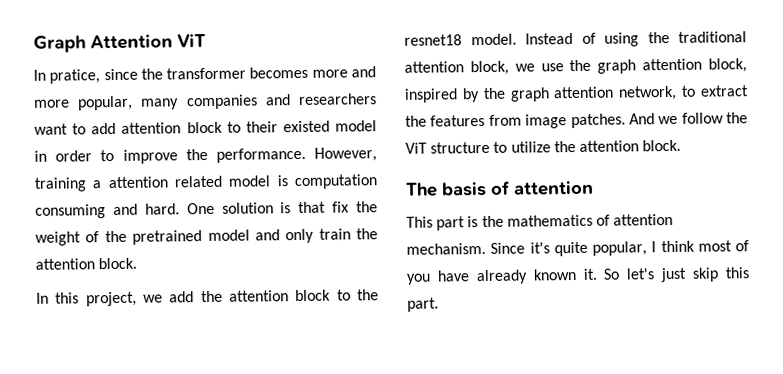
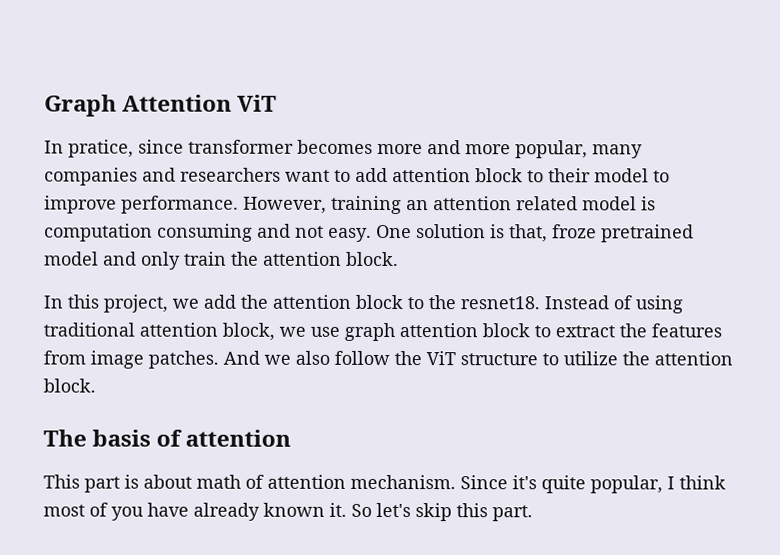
[140,68,163,80] the -> (184, 146) none
[282,120,377,133] [34,150,93,162] existed model in order -> [594,168,649,183] model
[185,148,208,161] the -> (117, 204) none
[92,180,102,189] a -> [406,200,429,211] an
[144,203,180,215] hard. -> [295,225,372,242] not easy.
[298,201,378,214] [35,230,127,246] that fix the weight of the -> [509,224,597,243] that, froze
[404,33,517,46] resnet18 model. -> [460,296,540,310] resnet18.
[647,31,670,44] the -> (683, 304) none
[569,58,747,74] [404,85,678,103] the graph attention block, inspired by the graph attention network, -> [344,322,530,342] graph attention block
(679, 120) none -> [295,350,330,365] also
[481,214,593,228] the mathematics -> [143,474,241,489] about math
[660,267,688,283] just -> (411, 510) none

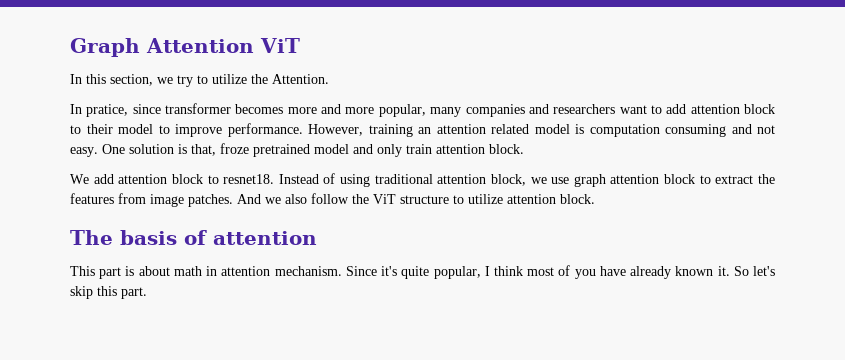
(278, 103) none -> [70,74,329,87] // In this section, we try to utilize the Attention.
[231,251,399,267] [43,294,456,313] the attention block. // In this project, we add the attention block to the -> [436,144,524,154] [70,174,219,184] attention block. // We add attention block to
[622,351,650,366] the -> (503, 199) none
[245,474,264,489] of -> [206,266,218,276] in

